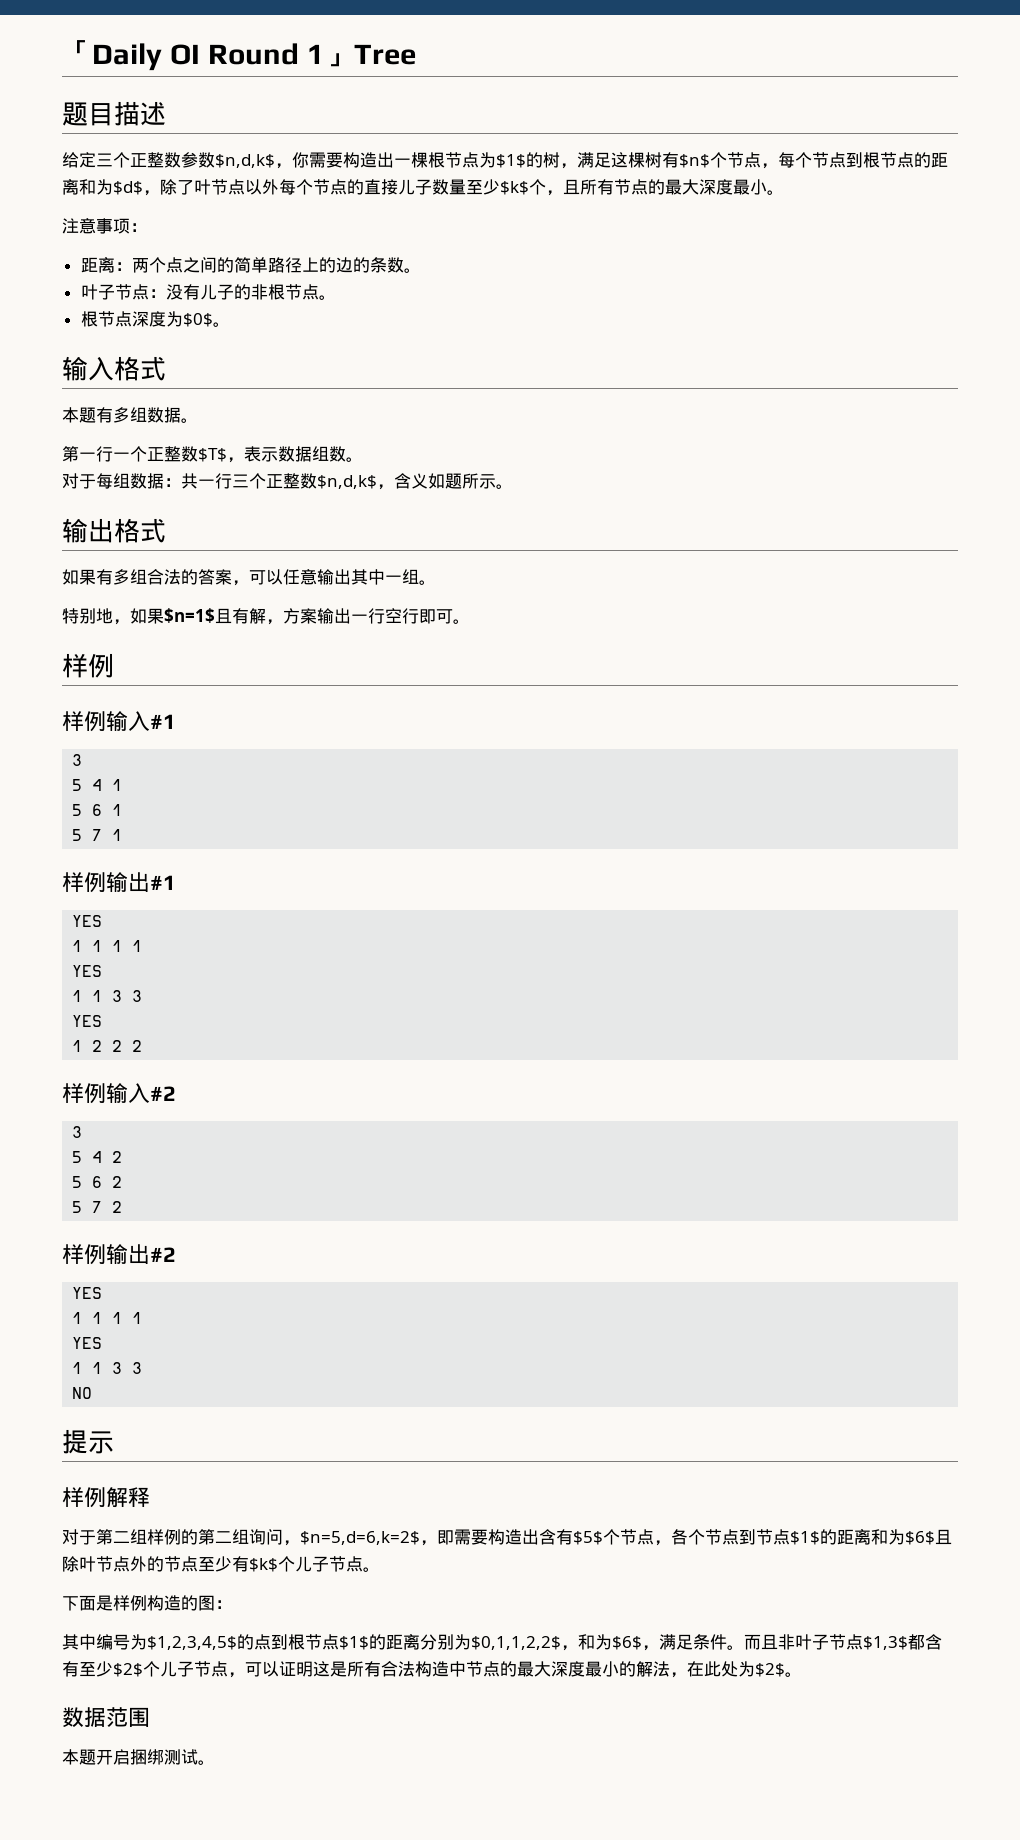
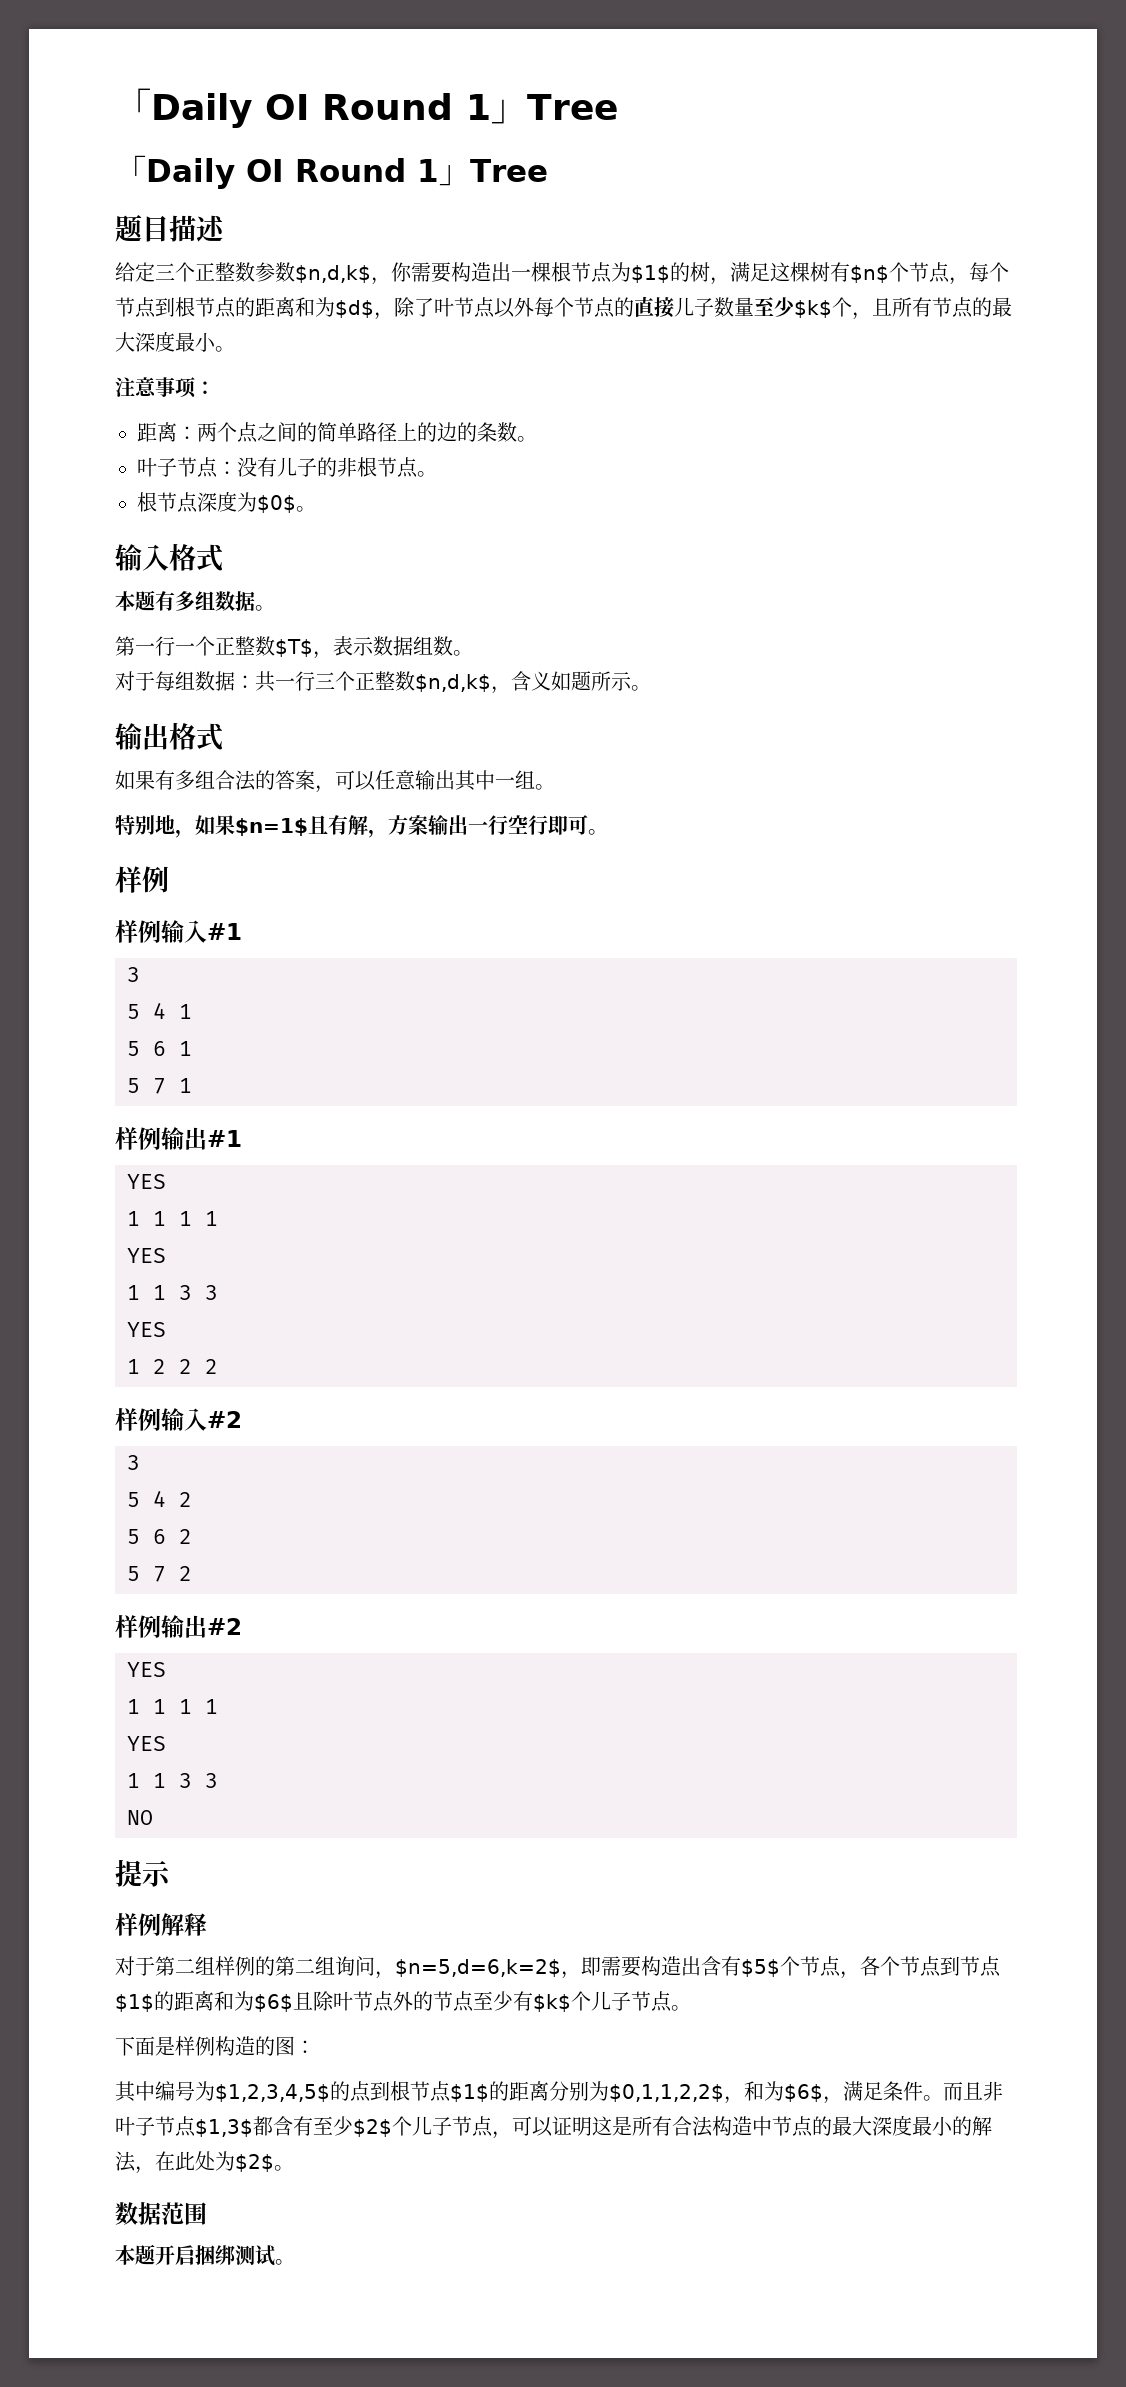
[62,40,416,71] 「Daily OI Round 1」Tree -> [115,88,618,128] [115,155,548,189] 「Daily OI Round 1」Tree // 「Daily OI Round 1」Tree

